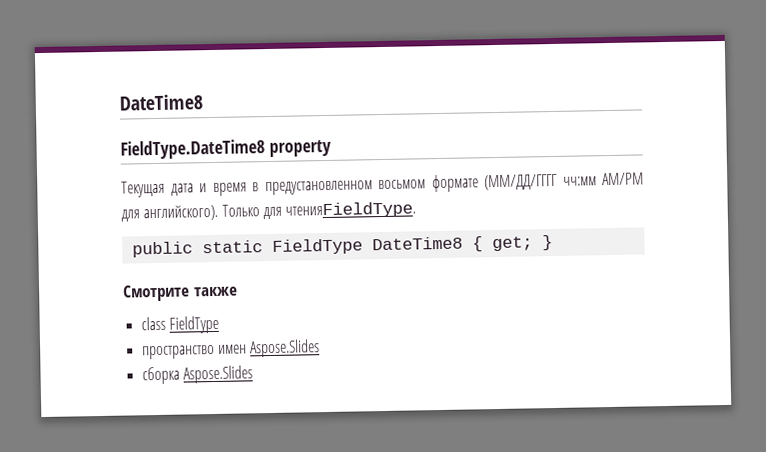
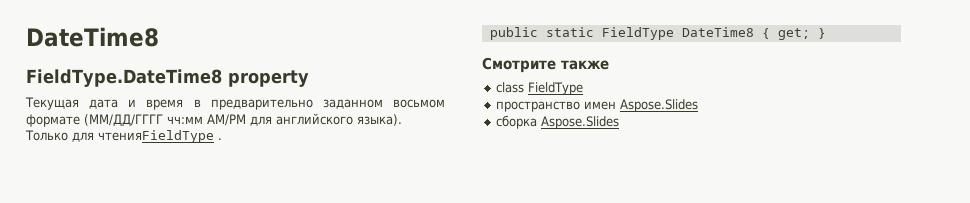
[264,180,373,196] предустановленном -> [210,99,383,110] предварительно заданном
[143,201,417,222] английского). Только для чтенияFieldType. -> [276,113,402,126] [25,130,222,143] английского языка). Только для чтенияFieldType .

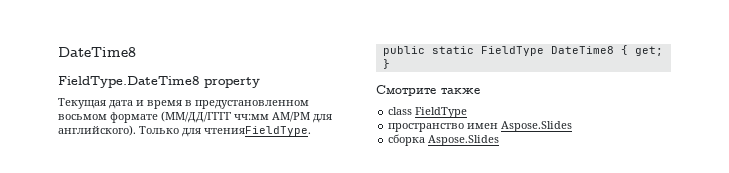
[210,99,383,110] предварительно заданном -> [195,100,309,109] предустановленном
[276,113,402,126] [25,130,222,143] английского языка). Только для чтенияFieldType . -> [58,125,311,137] английского). Только для чтенияFieldType.

